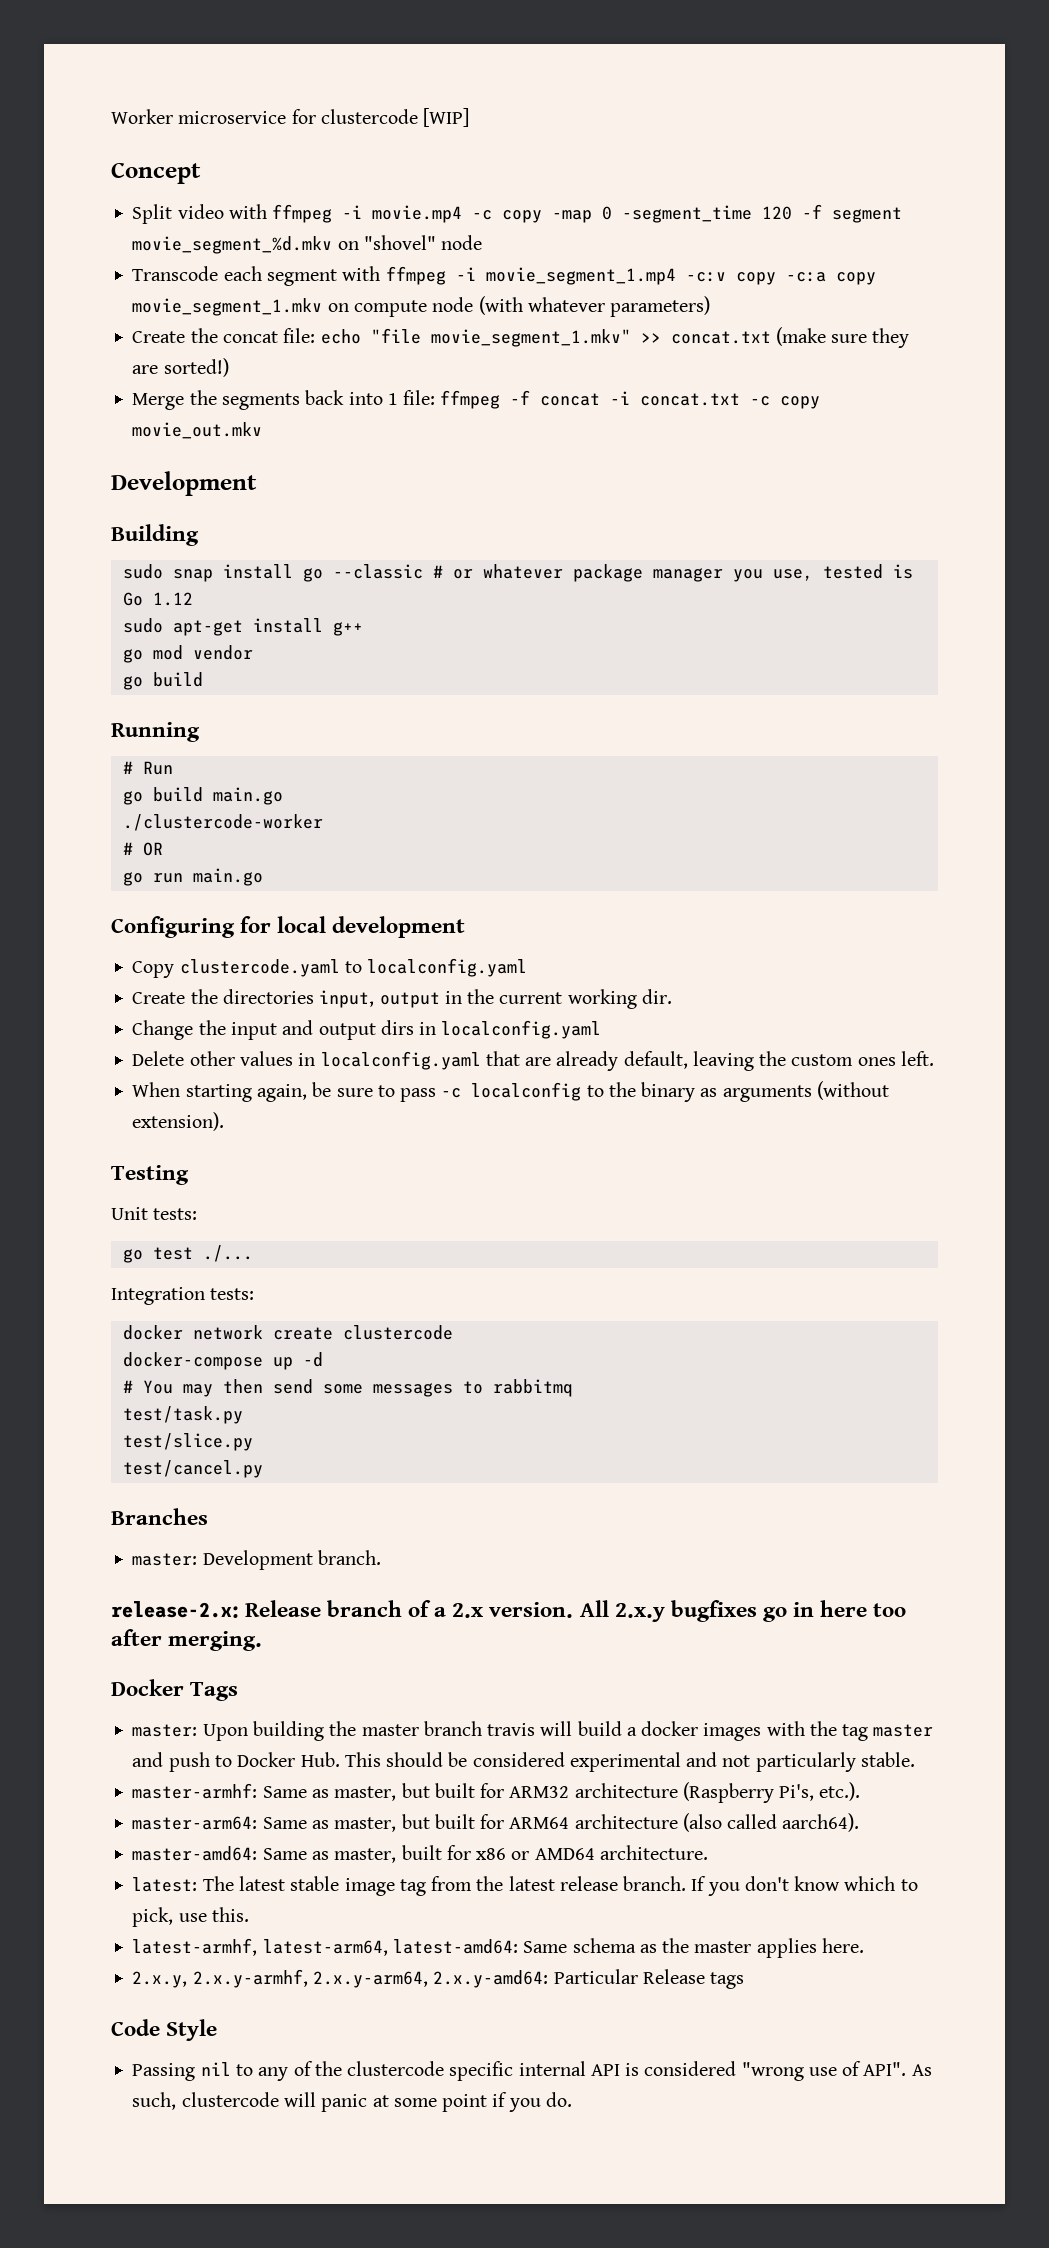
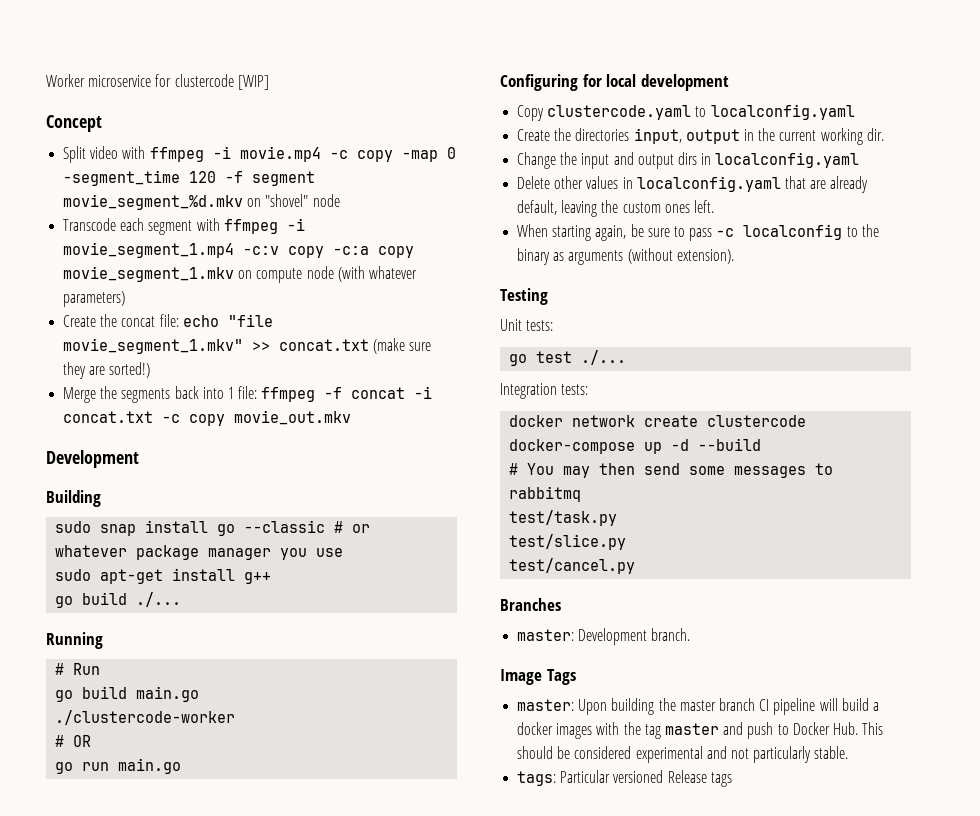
[772,564,913,581] [122,592,193,606] use, tested is Go 1.12 -> [316,548,344,557] use
[122,645,253,663] [122,672,203,690] // go mod vendor // go build -> [55,592,182,608] // go build ./...
(323, 1359) none -> [698,438,762,451] --build
[111,1600,906,1622] [111,1629,263,1651] [111,1679,184,1696] release-2.x: Release branch of a 2.x version. All 2.x.y bugfixes go in here too after merging. // Docker -> [500,669,542,685] Image
[487,1723,536,1736] travis -> [759,698,816,715] CI pipeline
[132,1782,861,1803] [132,1813,860,1832] [132,1845,708,1863] [132,1876,918,1896] [132,1907,249,1927] [132,1938,864,1958] [132,1969,745,1989] [111,2019,218,2041] [132,2061,932,2081] [132,2092,572,2112] master-armhf: Same as master, but built for ARM32 architecture (Raspberry Pi's, etc.). // master-arm64: Same as master, but built for ARM64 architecture (also called aarch64). // master-amd64: Same as master, built for x86 or AMD64 architecture. // latest: The latest stable image tag from the latest release branch. If you don't know which to pick, use this. // latest-armhf, latest-arm64, latest-amd64: Same schema as the master applies here. // 2.x.y, 2.x.y-armhf, 2.x.y-arm64, 2.x.y-amd64: Particular Release tags // Code Style // Passing nil to any of the clustercode specific internal API is considered "wrong use of API". As such, clustercode will panic at some point if you do. -> [517,770,732,787] tags: Particular versioned Release tags

